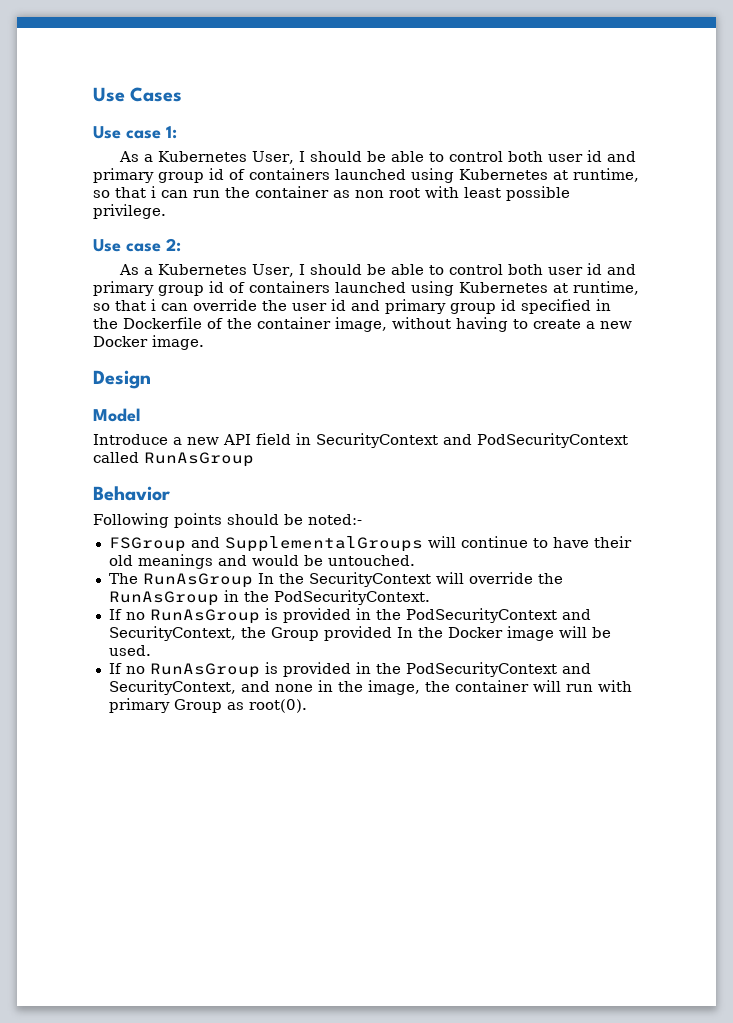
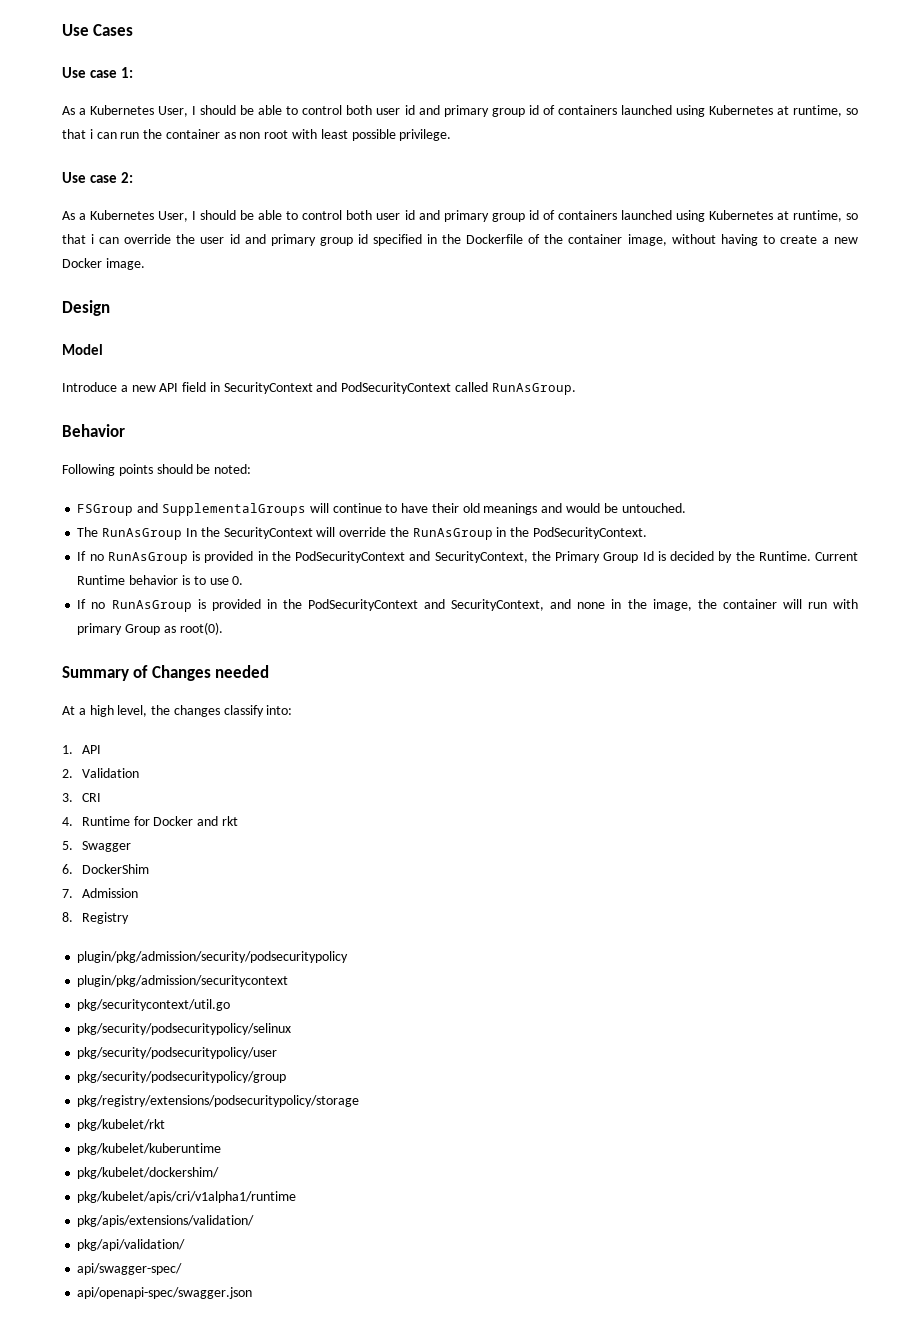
[144,452,254,467] RunAsGroup -> [491,383,576,395] RunAsGroup.
[308,514,362,525] noted:- -> [214,464,252,474] noted:
[270,626,611,641] [108,645,151,656] Group provided In the Docker image will be used. -> [555,551,858,563] [77,575,244,585] Primary Group Id is decided by the Runtime. Current Runtime behavior is to use 0.
(307, 706) none -> [62,665,270,681] [62,705,293,717] [62,745,101,754] [62,768,139,778] [62,793,101,802] [62,816,238,826] [62,841,131,852] [62,864,149,874] [62,888,138,898] [62,912,129,924] [77,951,349,963] [77,975,289,987] [77,999,231,1011] [77,1023,292,1035] [77,1047,278,1059] [77,1071,287,1083] [77,1095,360,1107] [77,1119,166,1131] [77,1143,222,1155] [77,1167,220,1179] [77,1191,297,1203] [77,1215,255,1227] [77,1239,186,1251] [77,1263,183,1275] [77,1287,253,1299] // Summary of Changes needed // At a high level, the changes classify into: // 1. API // 2. Validation // 3. CRI // 4. Runtime for Docker and rkt // 5. Swagger // 6. DockerShim // 7. Admission // 8. Registry // plugin/pkg/admission/security/podsecuritypolicy // plugin/pkg/admission/securitycontext // pkg/securitycontext/util.go // pkg/security/podsecuritypolicy/selinux // pkg/security/podsecuritypolicy/user // pkg/security/podsecuritypolicy/group // pkg/registry/extensions/podsecuritypolicy/storage // pkg/kubelet/rkt // pkg/kubelet/kuberuntime // pkg/kubelet/dockershim/ // pkg/kubelet/apis/cri/v1alpha1/runtime // pkg/apis/extensions/validation/ // pkg/api/validation/ // api/swagger-spec/ // api/openapi-spec/swagger.json

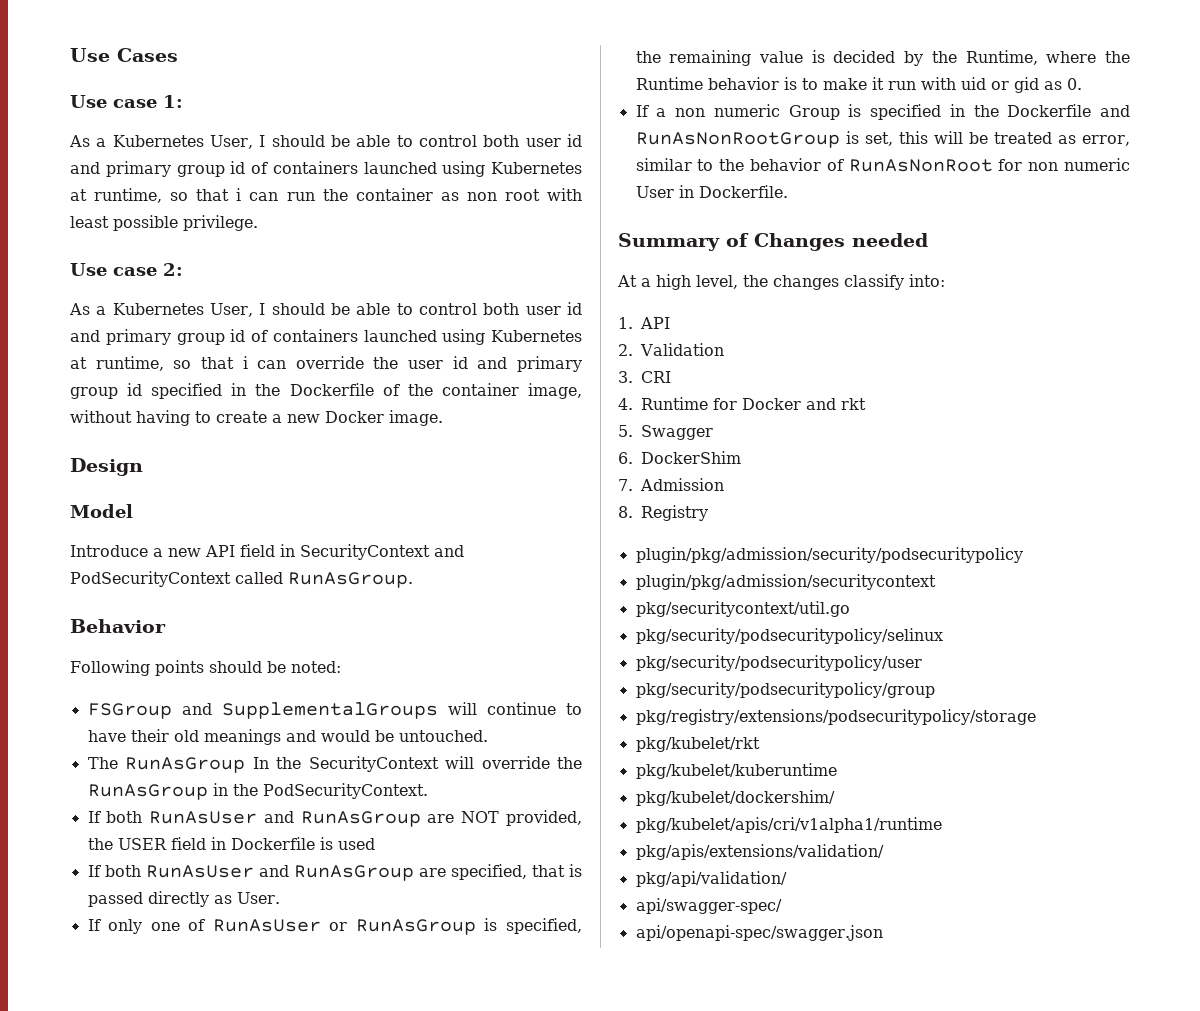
[89,551,654,564] no RunAsGroup is provided in the PodSecurityContext and SecurityContext, the Primary Group Id -> [106,810,582,827] [87,837,375,850] [87,864,582,881] [87,891,280,907] [87,918,582,935] [635,50,804,66] both RunAsUser and RunAsGroup are NOT provided, the USER field in Dockerfile is used // If both RunAsUser and RunAsGroup are specified, that is passed directly as User. // If only one of RunAsUser or RunAsGroup is specified, the remaining value
[758,551,858,561] Runtime. Current -> [965,50,1130,65] Runtime, where the
[209,576,244,585] [77,599,859,612] [77,622,223,635] use 0. // If no RunAsGroup is provided in the PodSecurityContext and SecurityContext, and none in the image, the container will run with primary Group as root(0). -> [822,77,1082,93] [635,104,1130,120] [635,131,1131,148] [635,158,1130,172] [635,185,788,198] make it run with uid or gid as 0. // If a non numeric Group is specified in the Dockerfile and RunAsNonRootGroup is set, this will be treated as error, similar to the behavior of RunAsNonRoot for non numeric User in Dockerfile.

